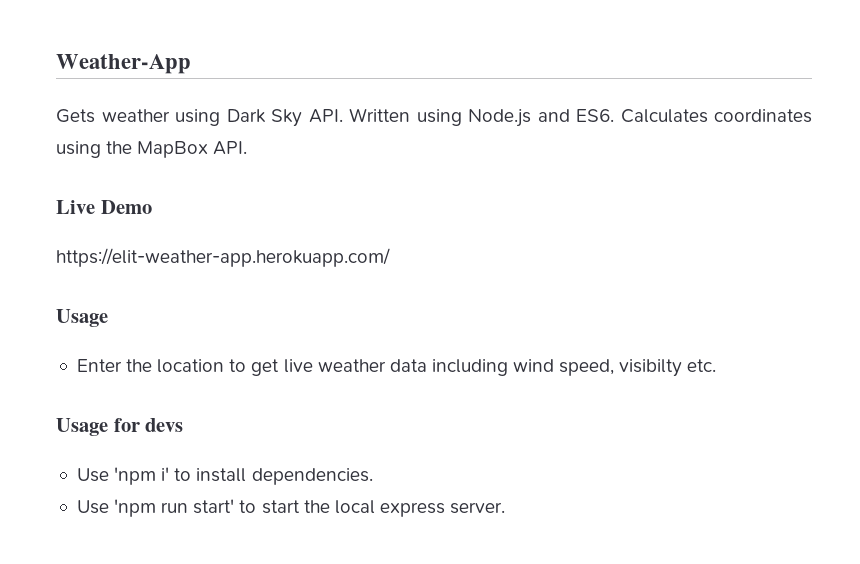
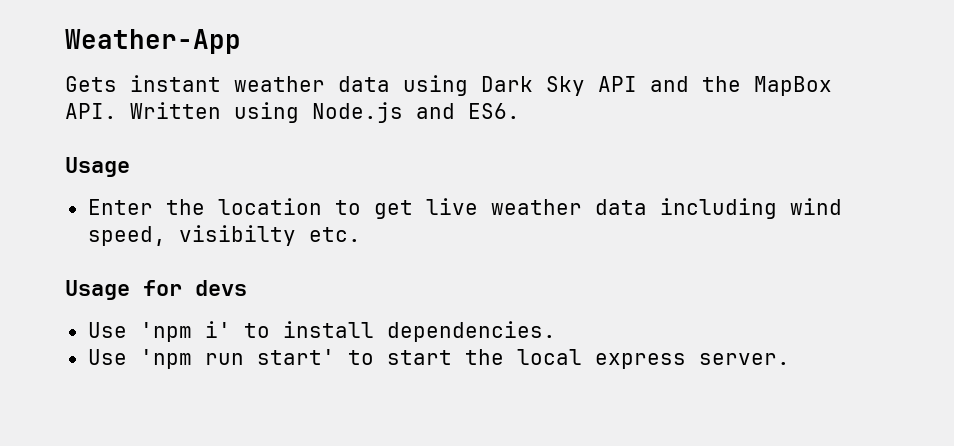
[101,109,302,127] weather using Dark Sky -> [130,75,832,96] instant weather data using Dark Sky API and the MapBox
[620,109,812,123] [56,141,248,158] [56,200,152,214] [56,248,390,267] Calculates coordinates using the MapBox API. // Live Demo // https://elit-weather-app.herokuapp.com/ -> (520, 111) none

